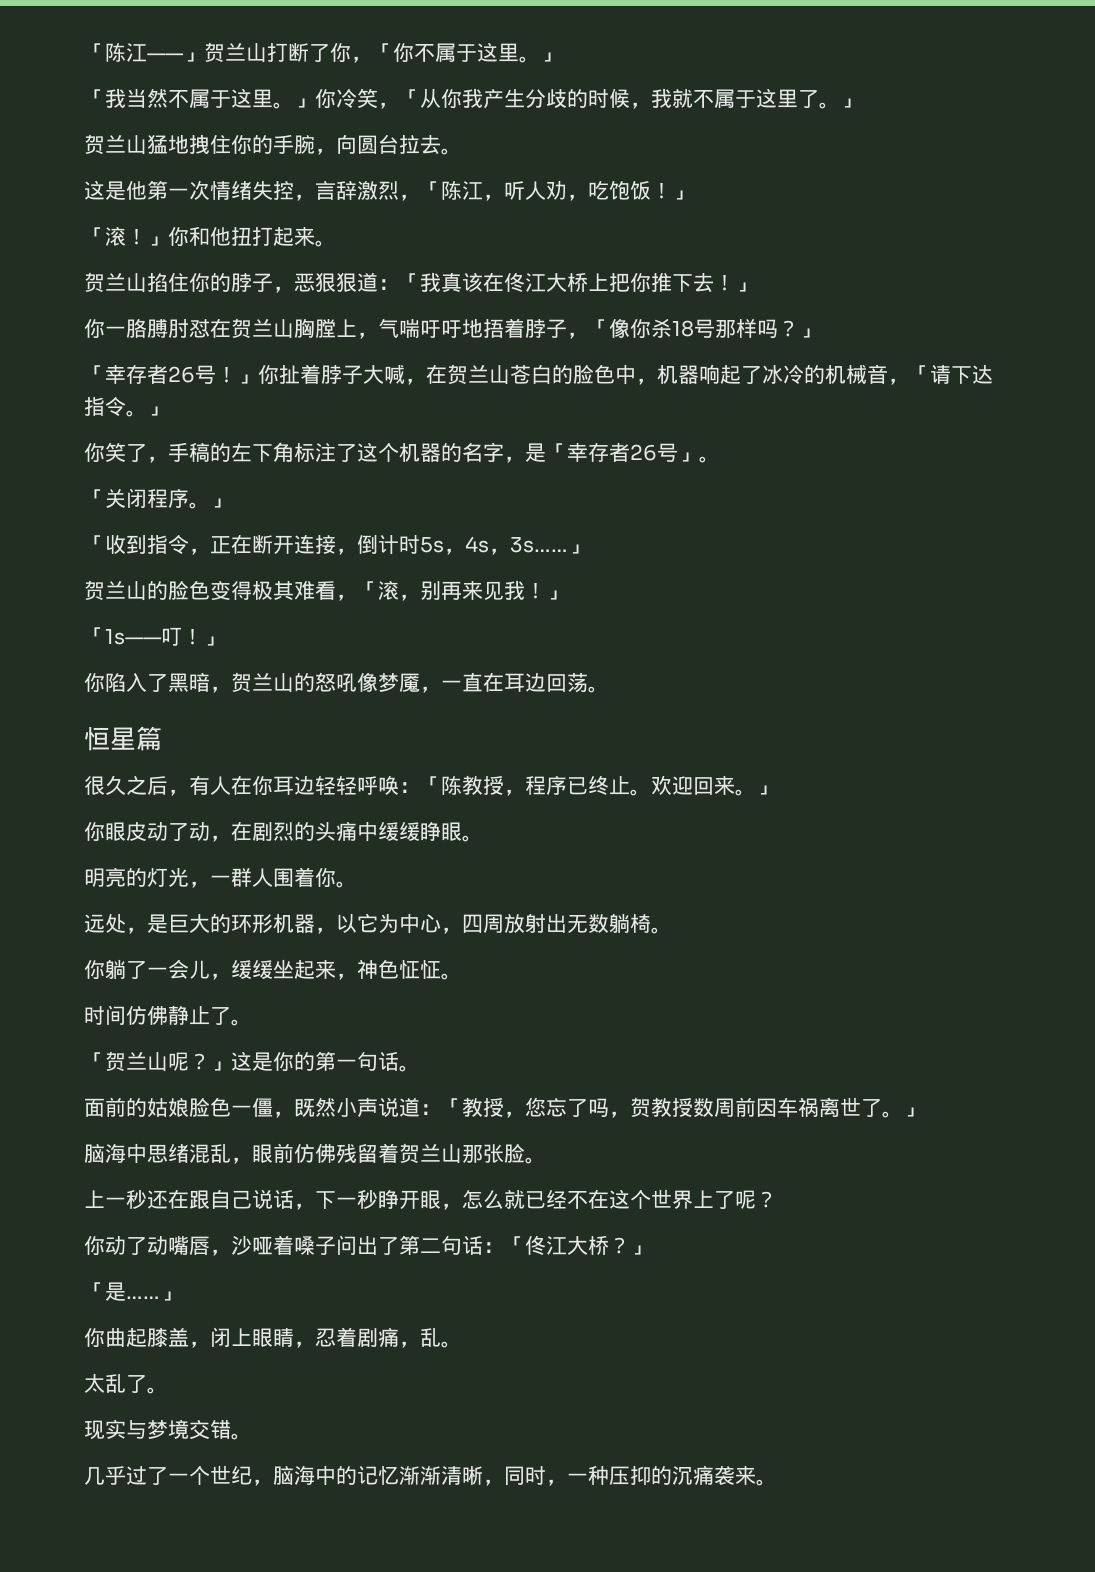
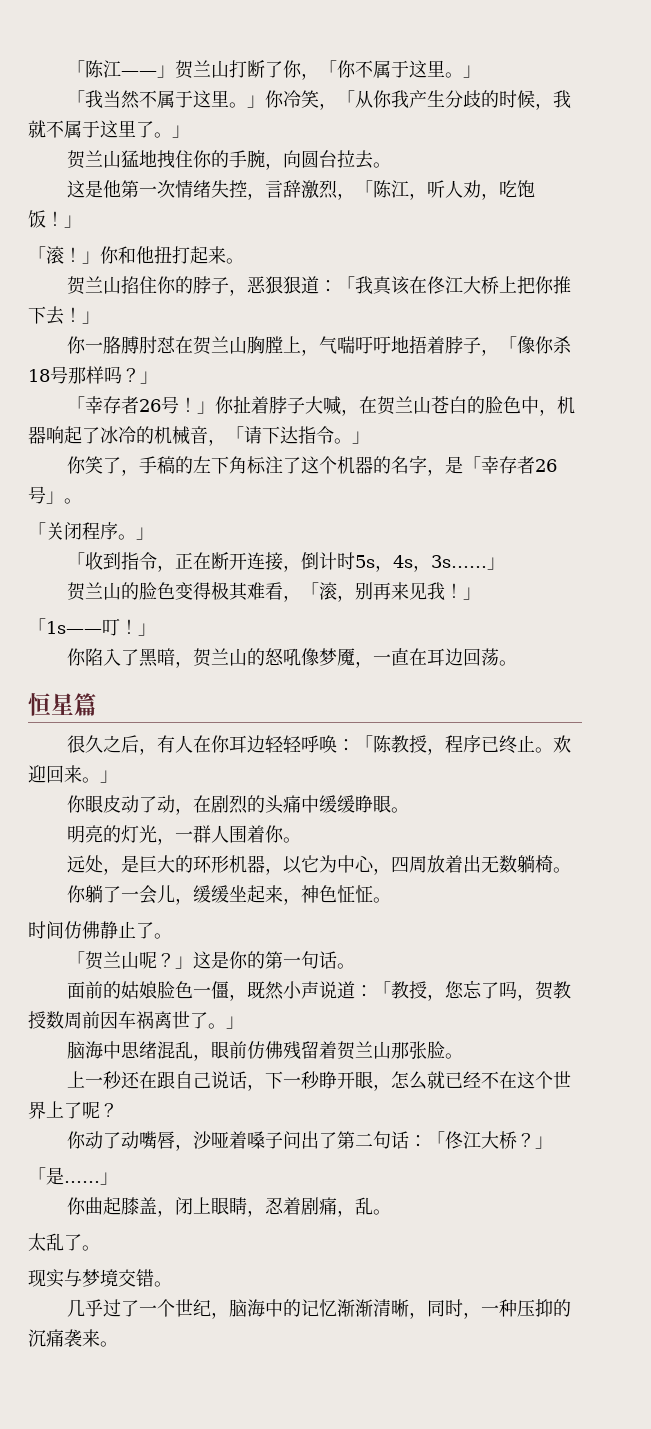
[525,913,546,933] 射 -> [444,855,463,873] 着

